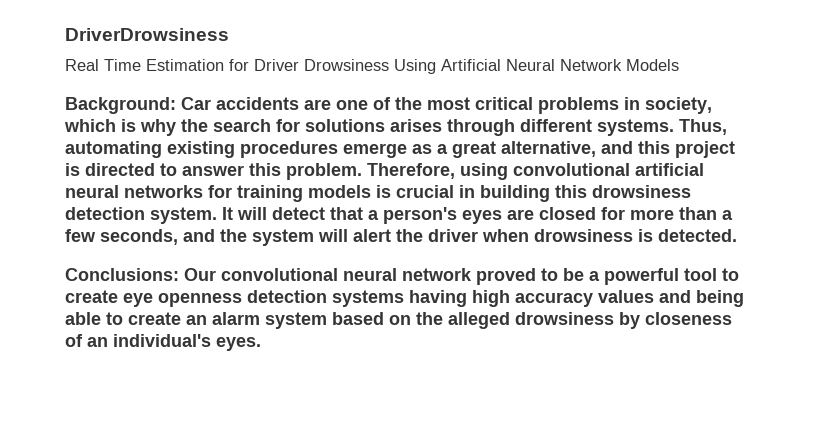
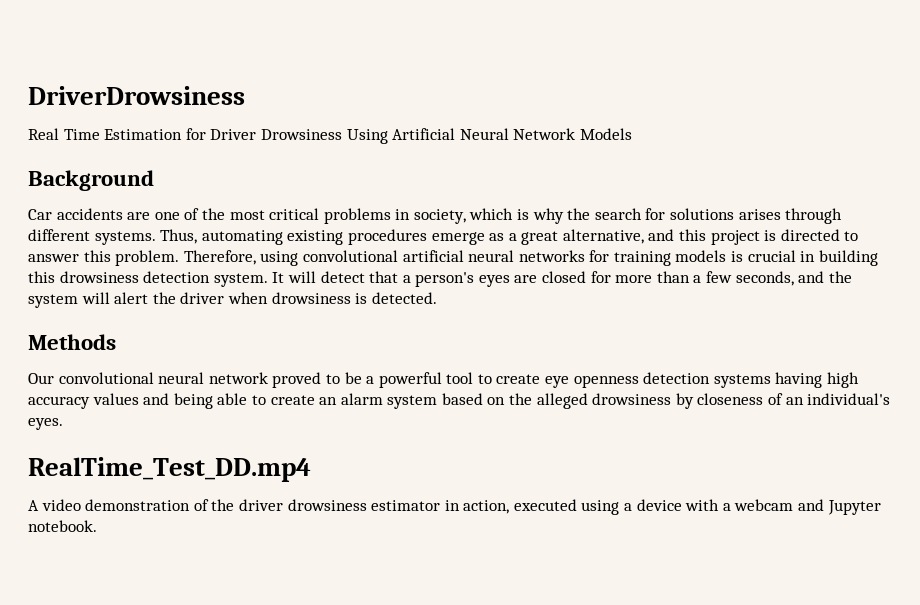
[65,97,176,114] Background: -> [28,170,154,191] Background //
[65,268,179,281] Conclusions: -> [28,334,116,350] Methods //
(261, 344) none -> [28,457,311,482] [28,499,881,515] [28,520,97,532] // RealTime_Test_DD.mp4 // A video demonstration of the driver drowsiness estimator in action, executed using a device with a webcam and Jupyter notebook.

